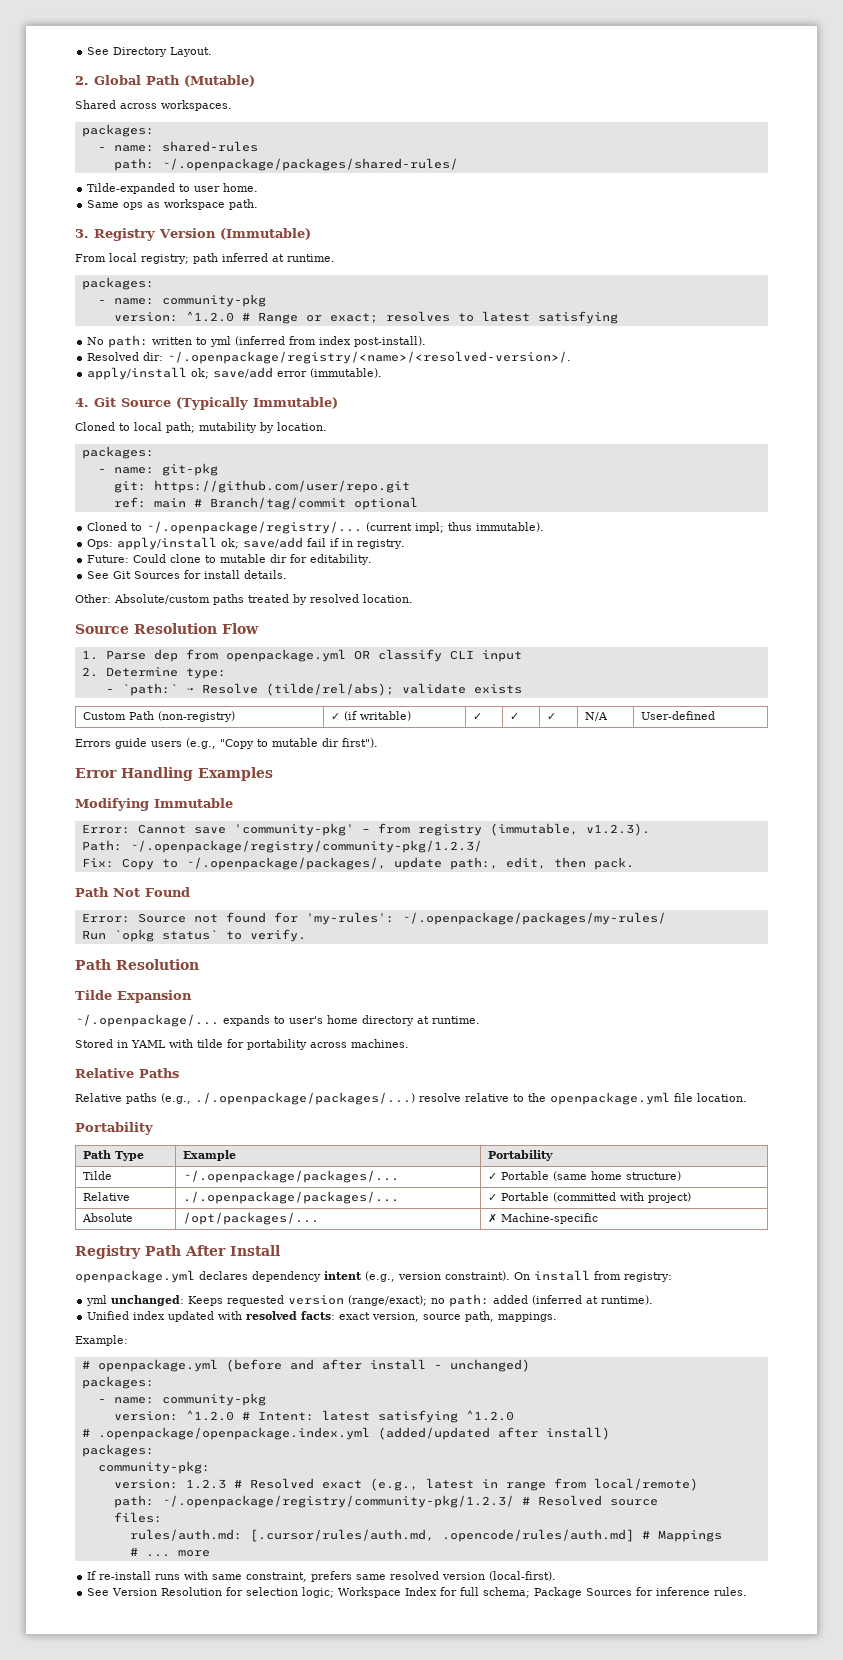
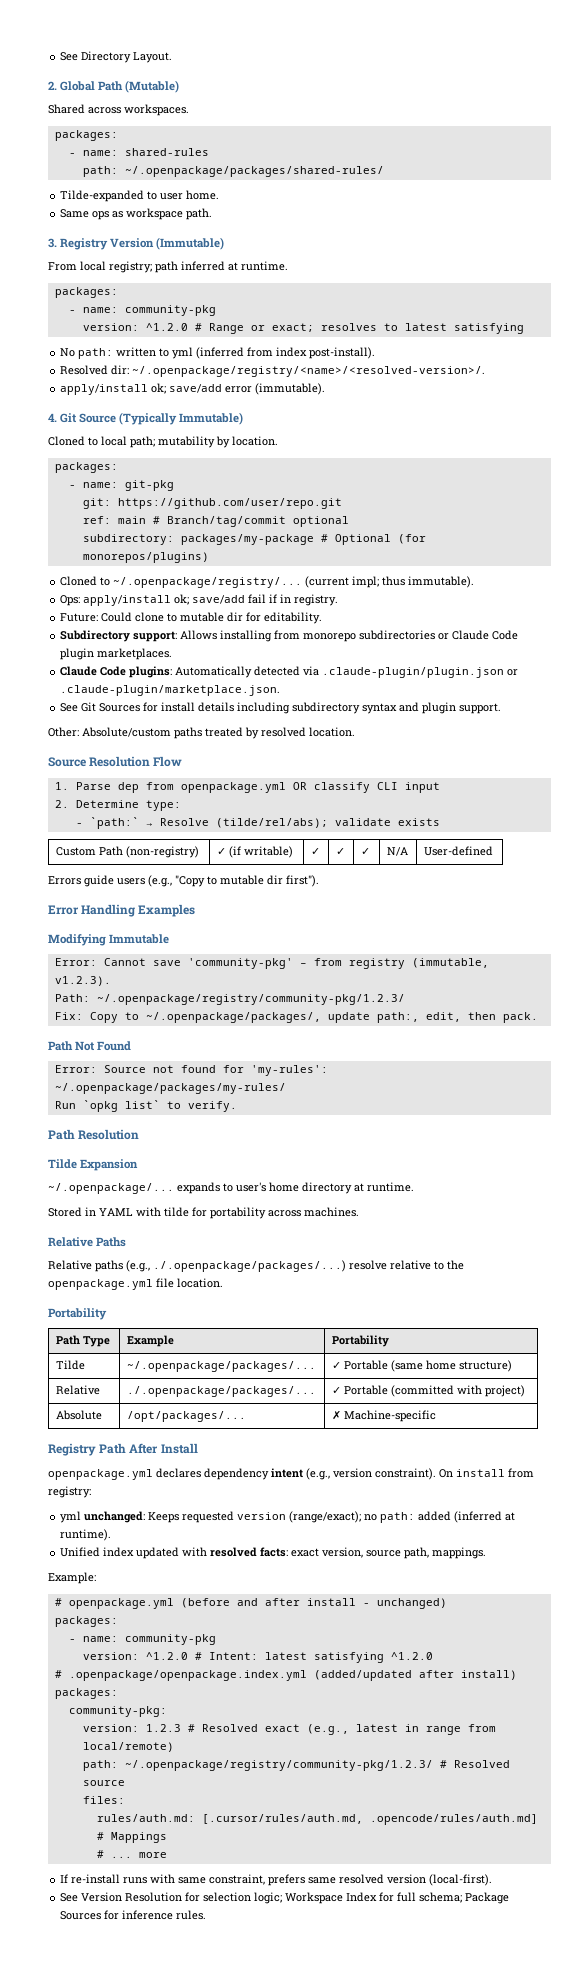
(418, 503) none -> [82,534,426,545] [82,552,209,563] // subdirectory: packages/my-package # Optional (for monorepos/plugins)
(373, 559) none -> [60,630,519,642] [60,648,173,660] [60,666,519,678] [60,685,281,696] // Subdirectory support: Allows installing from monorepo subdirectories or Claude Code plugin marketplaces. // Claude Code plugins: Automatically detected via .claude-plugin/plugin.json or .claude-plugin/marketplace.json.
[244,570,288,579] details. -> [198,702,502,714] details including subdirectory syntax and plugin support.
[161,930,218,940] status` -> [124,1100,160,1109] list`

